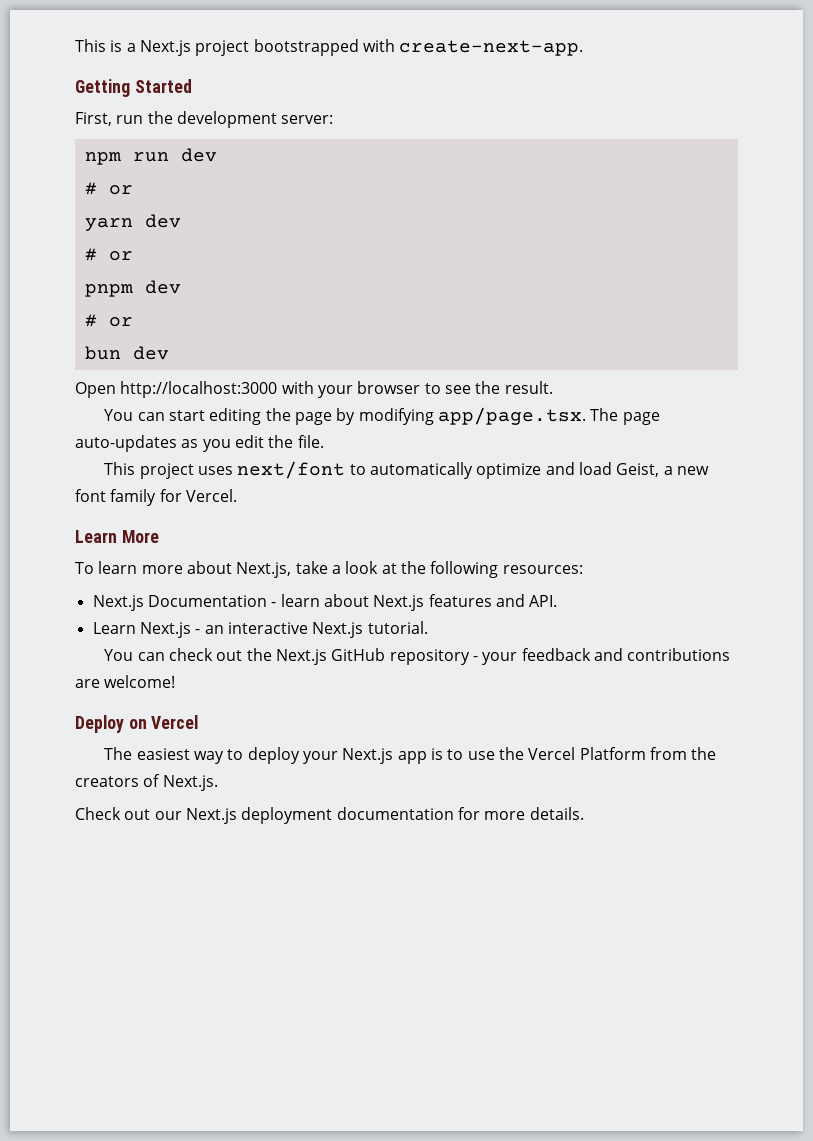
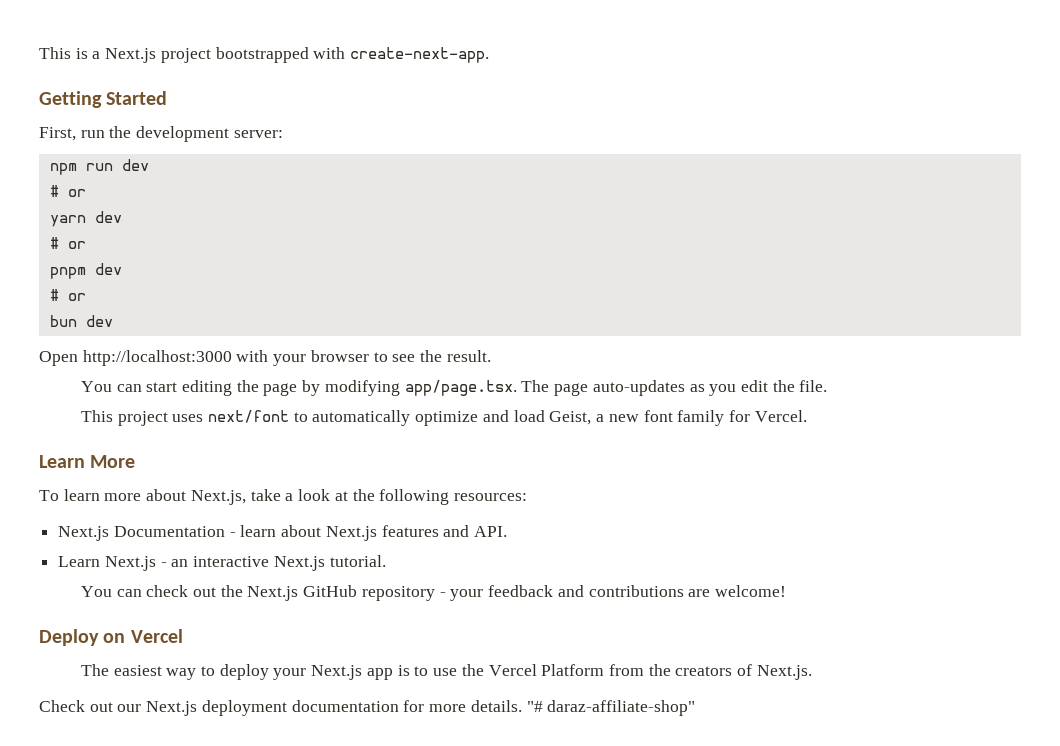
(584, 813) none -> [526,700,696,716] "# daraz-affiliate-shop"

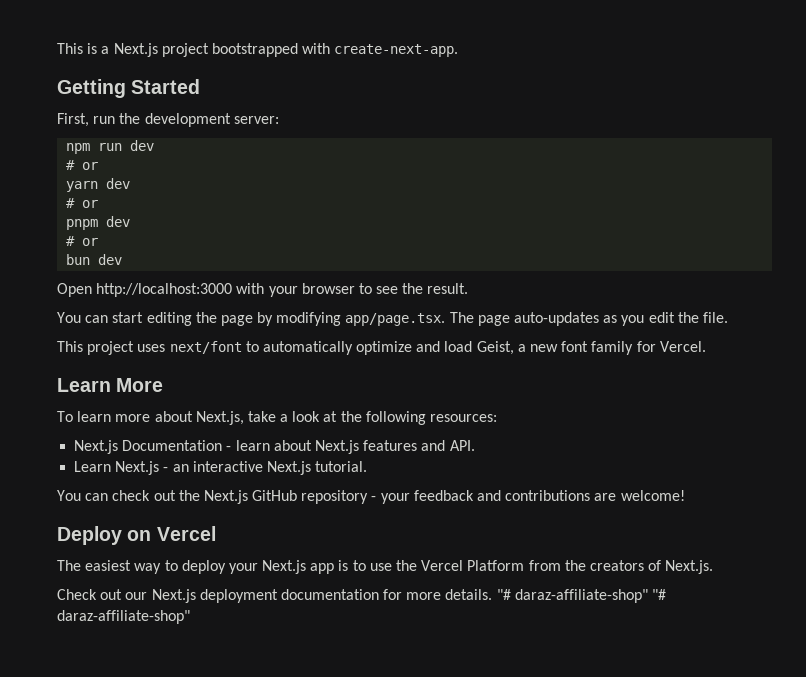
(696, 708) none -> [652,589,667,600] [57,610,190,624] "# daraz-affiliate-shop"

